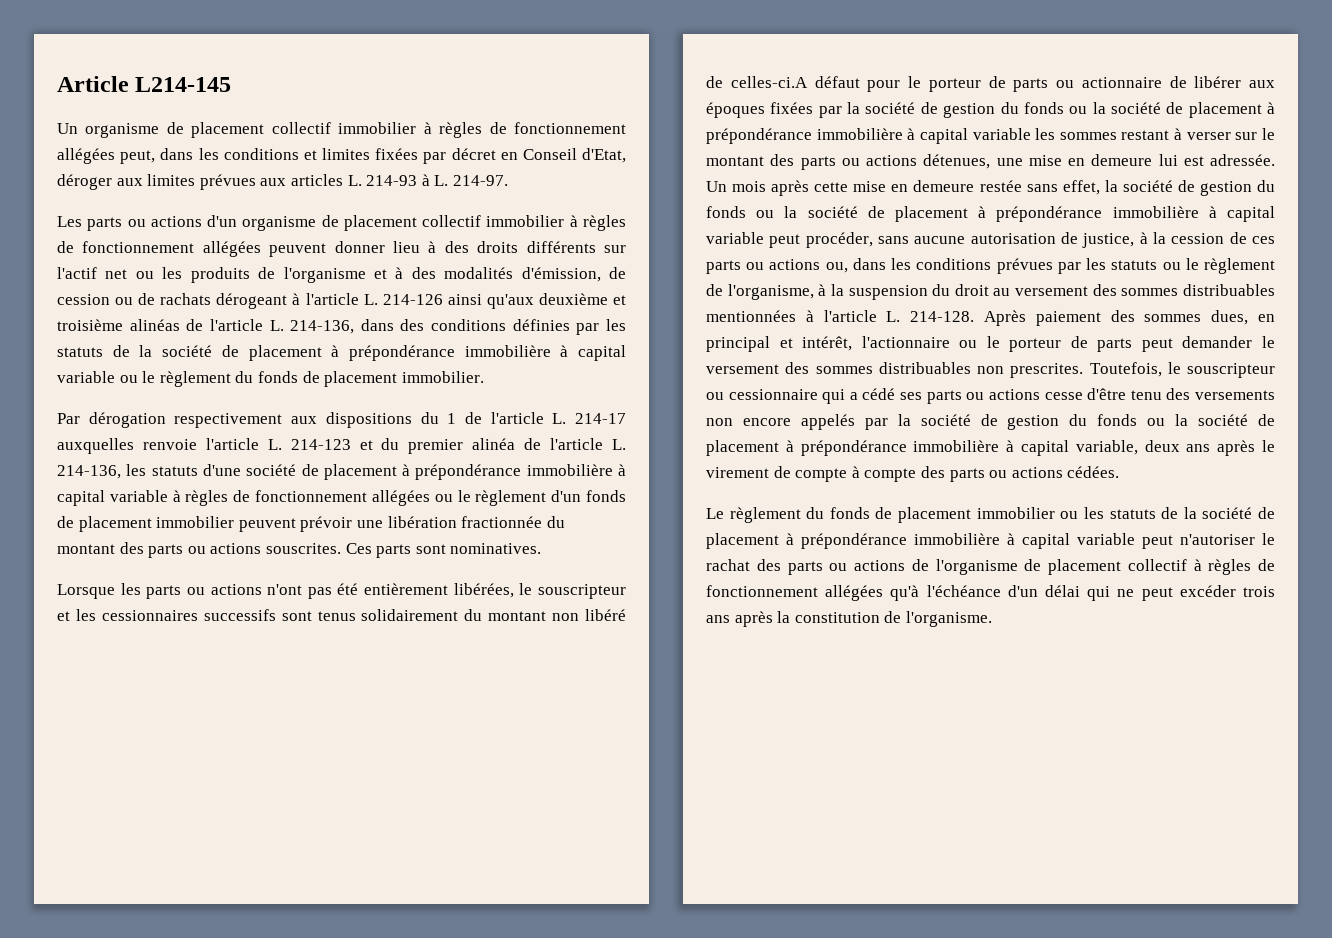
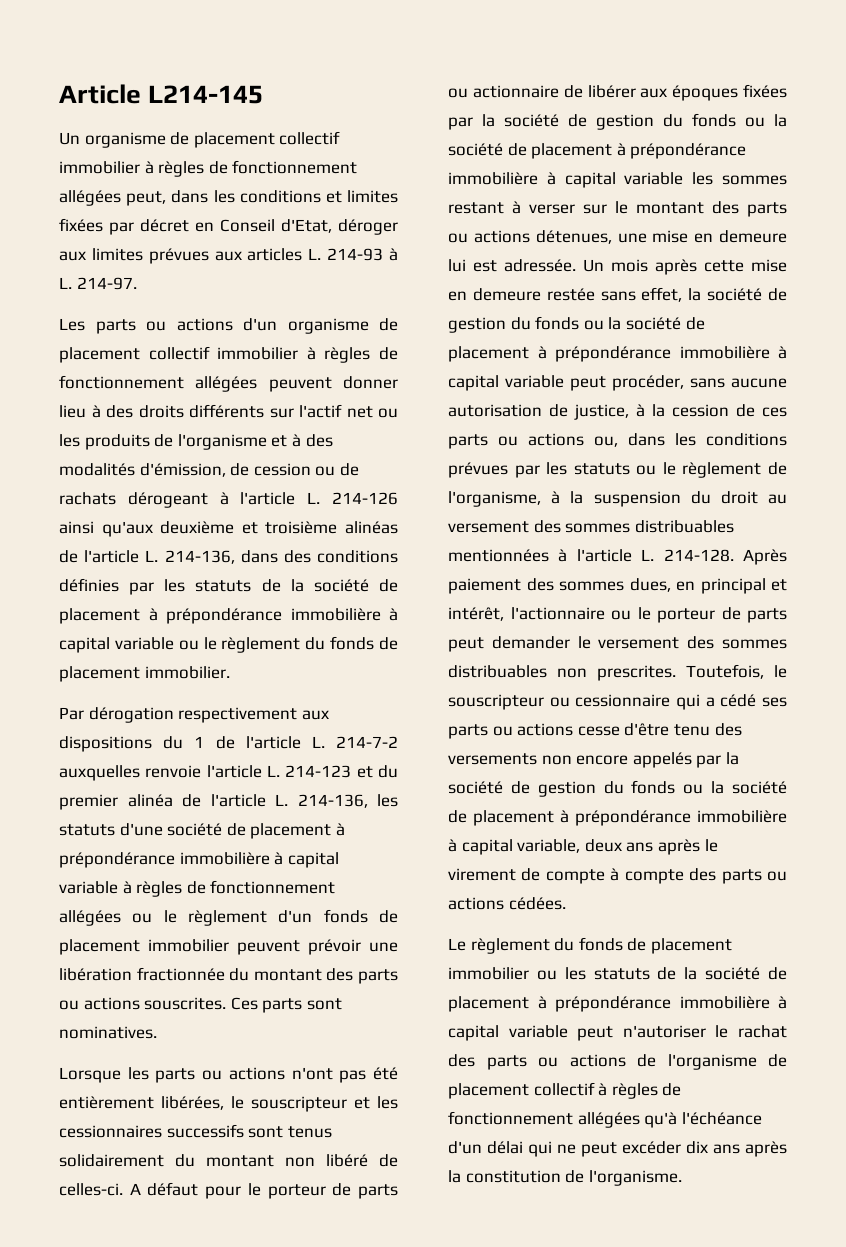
[575,413,626,424] 214-17 -> [335,736,398,748] 214-7-2
[730,76,808,88] celles-ci.A -> [59,1183,141,1196] celles-ci. A
[1243,586,1275,597] trois -> [686,1141,708,1154] dix

